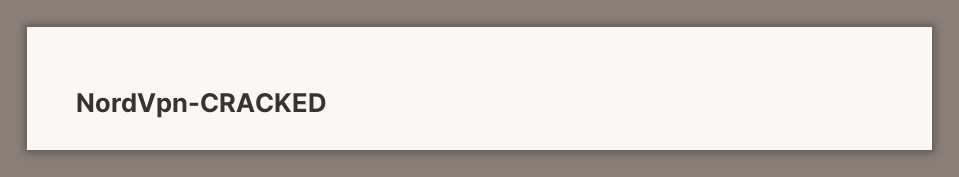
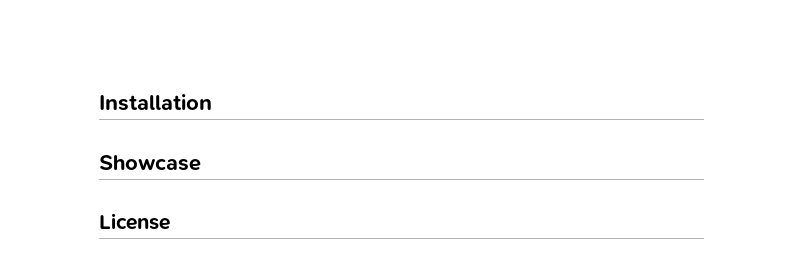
[76,93,327,118] NordVpn-CRACKED -> [99,94,212,111] [99,155,201,171] [99,213,170,230] Installation // Showcase // License

